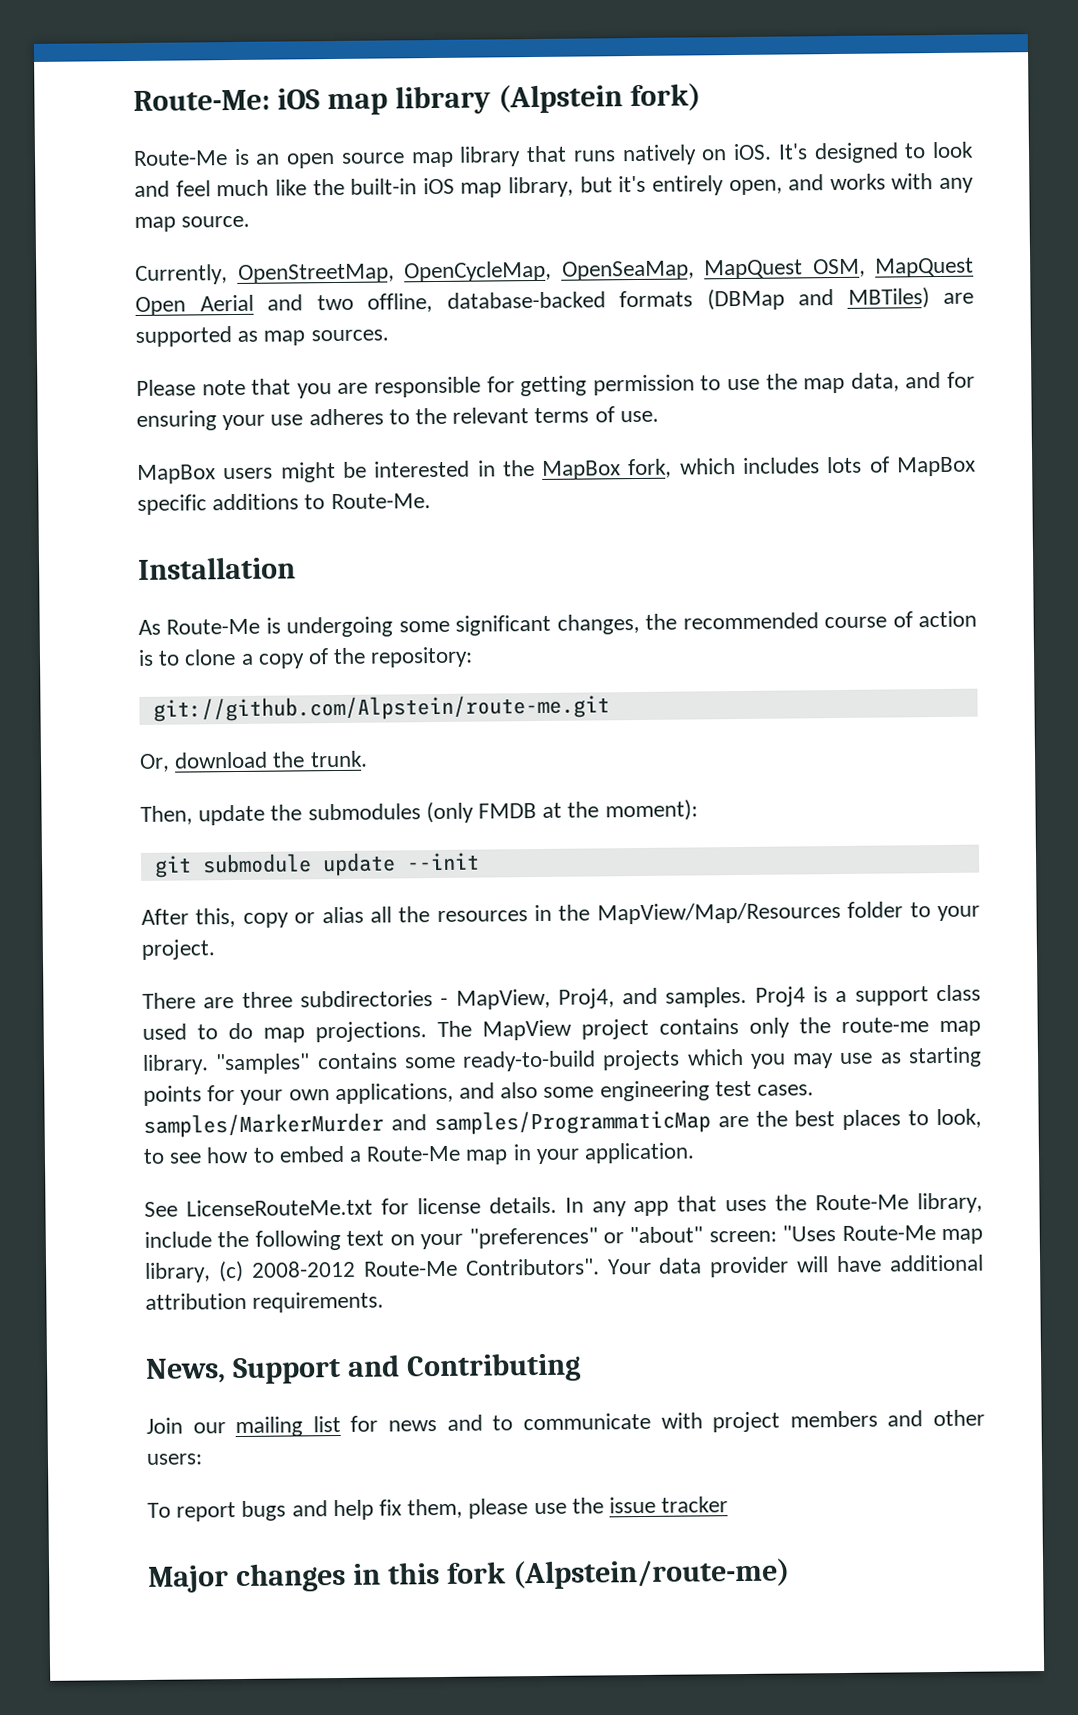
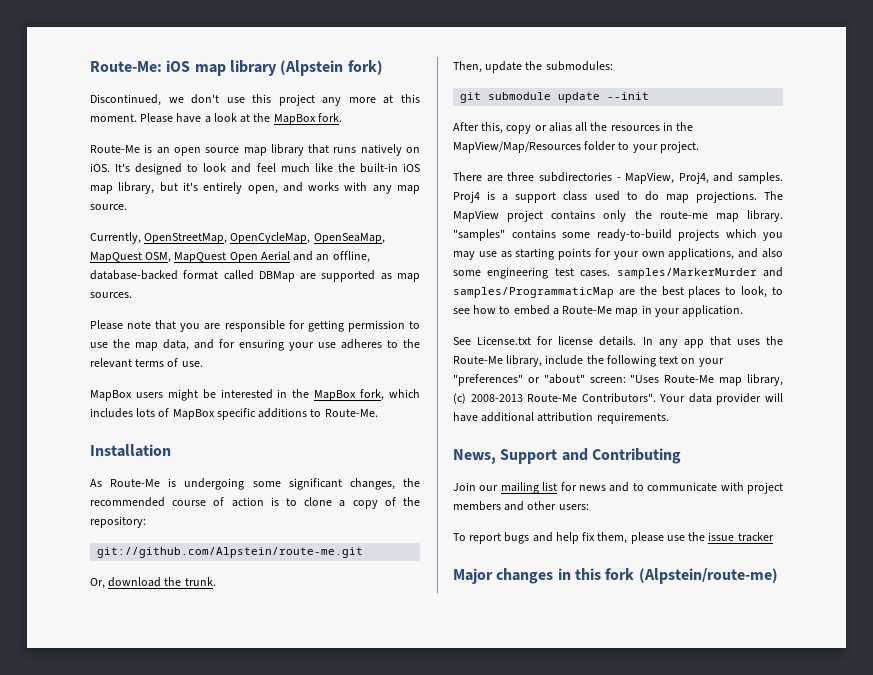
(701, 97) none -> [90,94,420,106] [90,113,342,125] // Discontinued, we don't use this project any more at this moment. Please have a look at the MapBox fork.
[316,294,354,311] two -> [316,254,330,261] an
[619,287,930,311] formats (DBMap and MBTiles) -> [183,270,295,282] format called DBMap
[307,799,698,824] submodules (only FMDB at the moment): -> [545,61,613,71] submodules:
[185,1198,373,1217] LicenseRouteMe.txt -> [477,336,532,345] License.txt
[251,1260,356,1278] 2008-2012 -> [470,394,523,402] 2008-2013

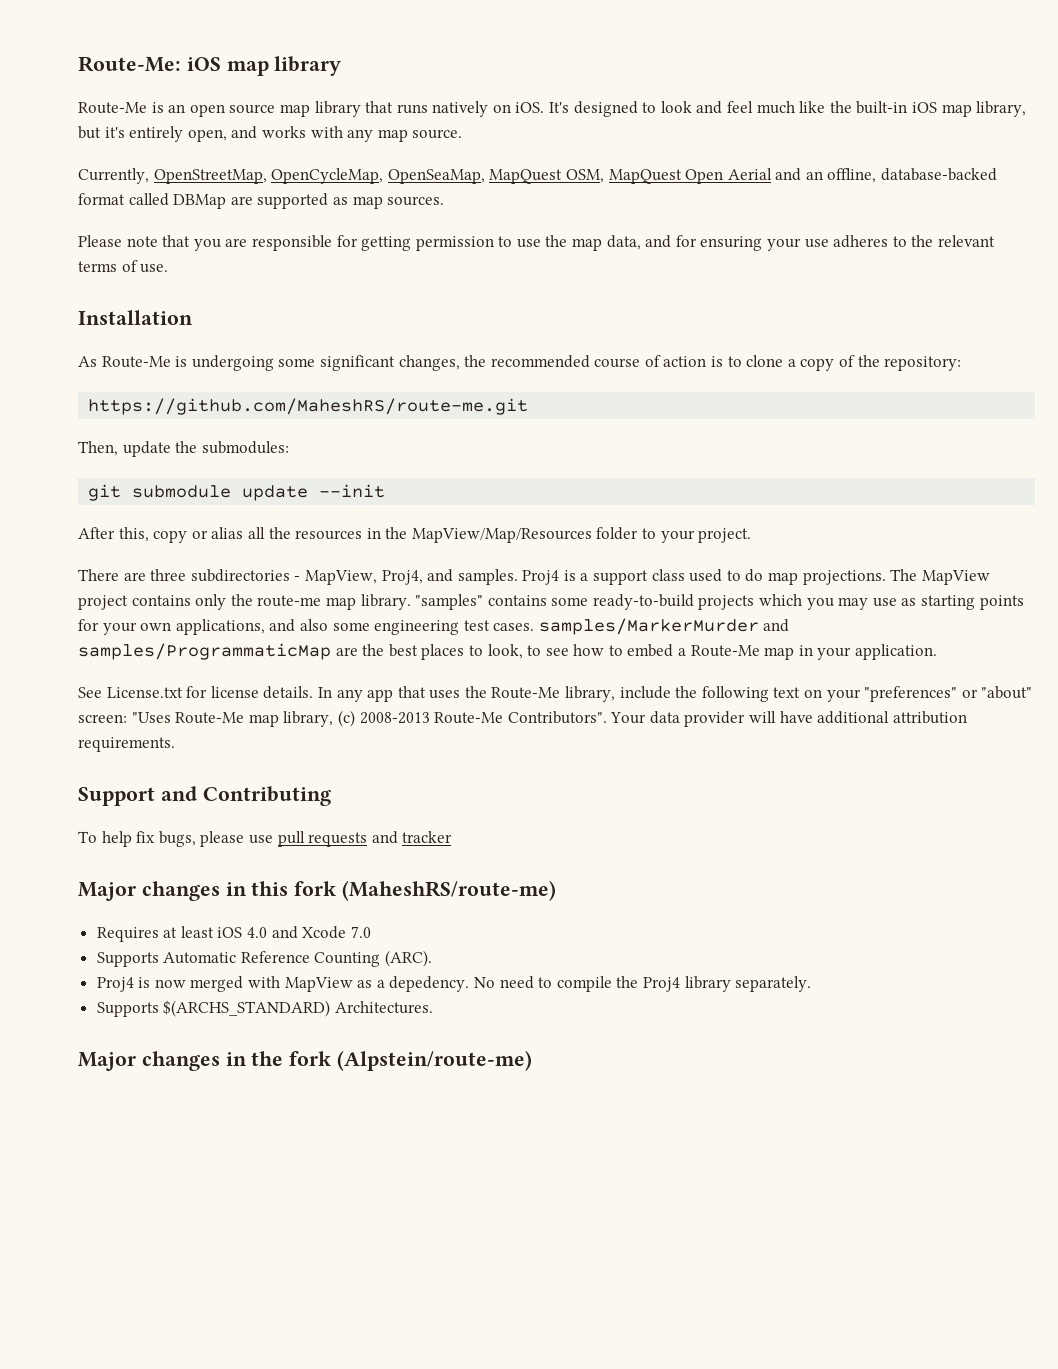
[280,60,383,76] [90,94,420,106] [90,113,342,125] (Alpstein fork) // Discontinued, we don't use this project any more at this moment. Please have a look at the MapBox fork. -> (342, 66) none
[90,389,420,401] [90,408,378,420] // MapBox users might be interested in the MapBox fork, which includes lots of MapBox specific additions to Route-Me. -> (169, 268) none
[97,547,364,558] [90,577,216,589] git://github.com/Alpstein/route-me.git // Or, download the trunk. -> [88,398,529,415] https://github.com/MaheshRS/route-me.git
[453,449,496,464] News, -> (175, 744) none
[453,482,783,494] [453,501,589,511] [453,532,553,544] Join our mailing list for news and to communicate with project members and other users: // To report bugs and -> [78,831,97,843] To
[597,532,628,544] them, -> [158,831,196,847] bugs,
[688,532,735,541] the issue -> [277,831,398,847] pull requests and
(635, 574) none -> [342,880,557,901] [96,926,371,942] [96,950,433,967] [96,976,812,992] [96,1000,433,1017] [78,1051,332,1071] (MaheshRS/route-me) // Requires at least iOS 4.0 and Xcode 7.0 // Supports Automatic Reference Counting (ARC). // Proj4 is now merged with MapView as a depedency. No need to compile the Proj4 library separately. // Supports $(ARCHS_STANDARD) Architectures. // Major changes in the fork

